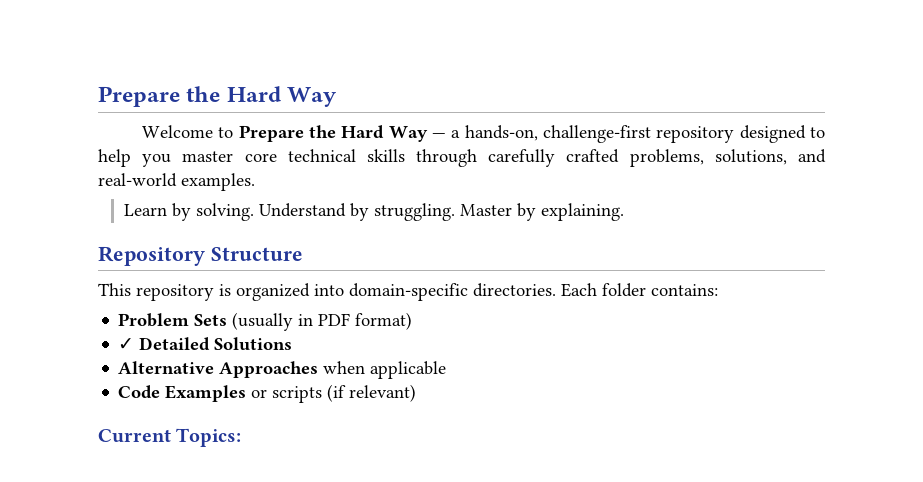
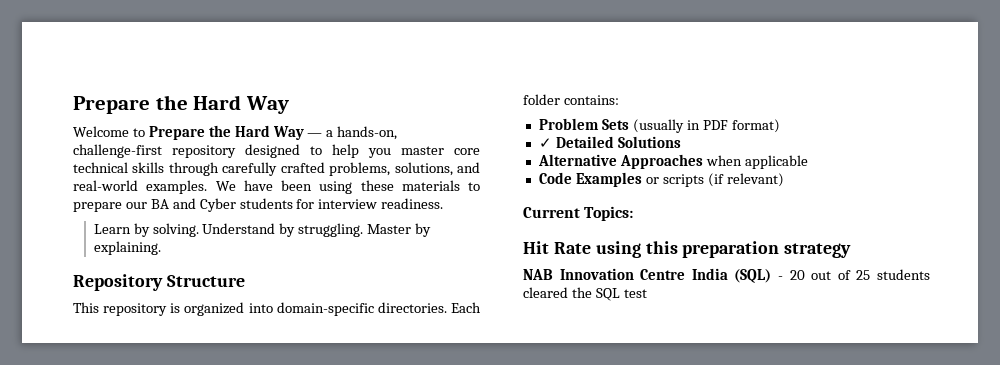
(255, 182) none -> [215,180,480,194] [73,198,444,212] We have been using these materials to prepare our BA and Cyber students for interview readiness.
(242, 437) none -> [523,241,852,258] [523,268,931,283] [523,287,647,301] // Hit Rate using this preparation strategy // NAB Innovation Centre India (SQL) - 20 out of 25 students cleared the SQL test

